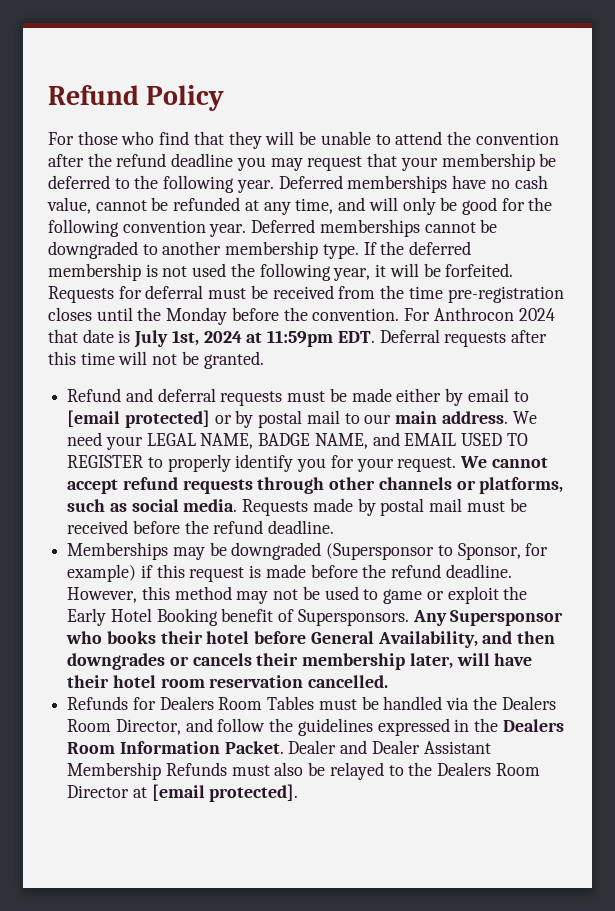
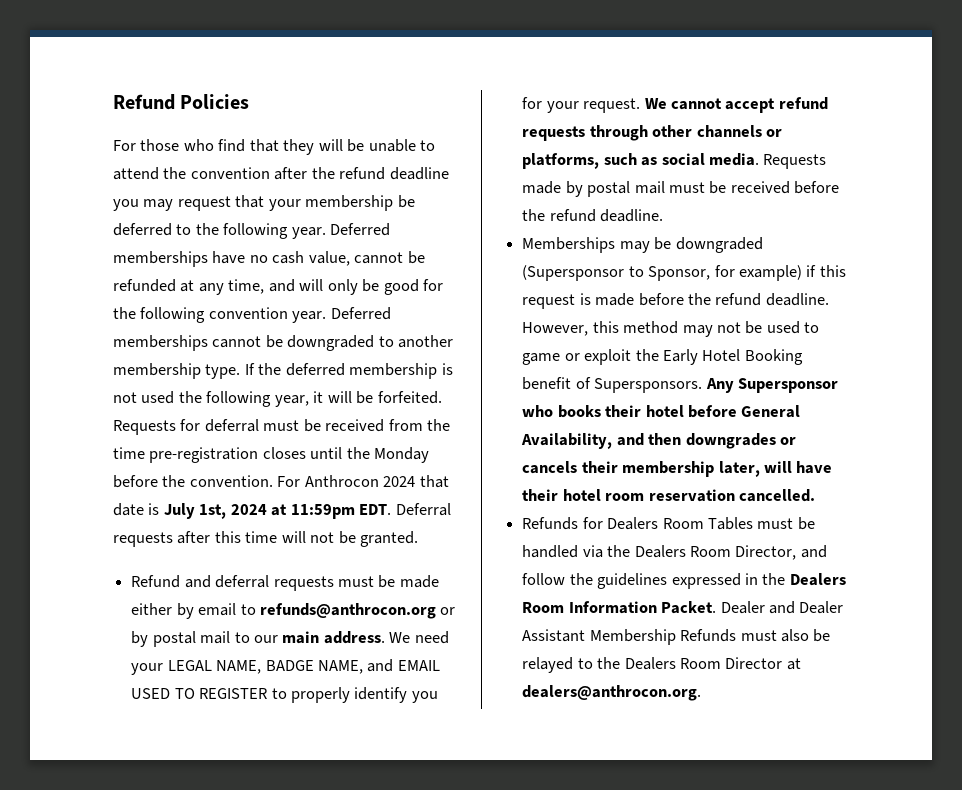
[48,85,225,111] Refund Policy -> [113,94,250,110] Refund Policies
[67,410,210,428] [email protected] -> [259,603,436,619] refunds@anthrocon.org
[151,784,299,802] [email protected]. -> [522,685,702,701] dealers@anthrocon.org.

